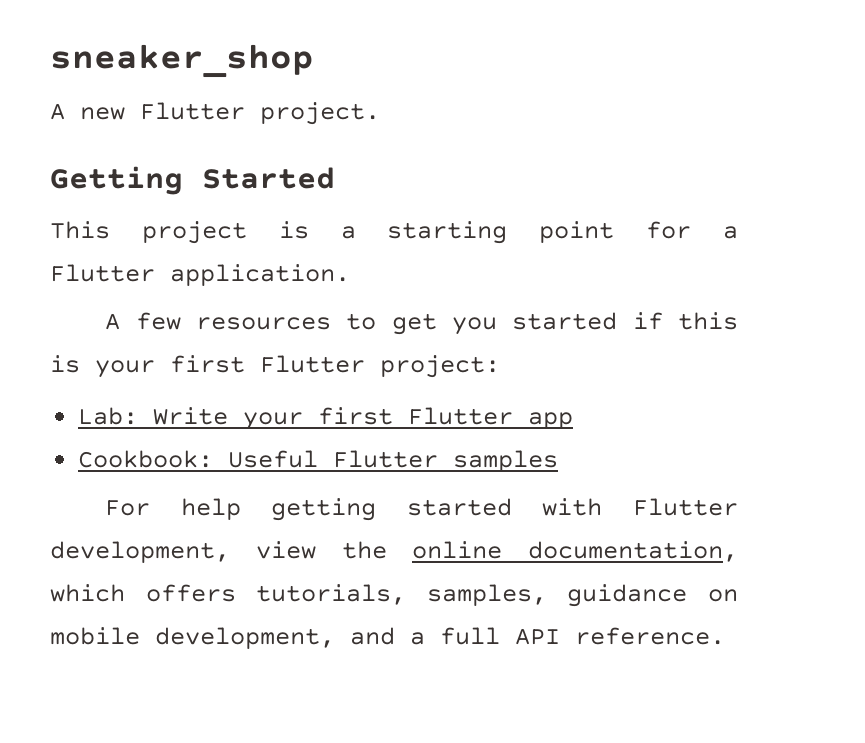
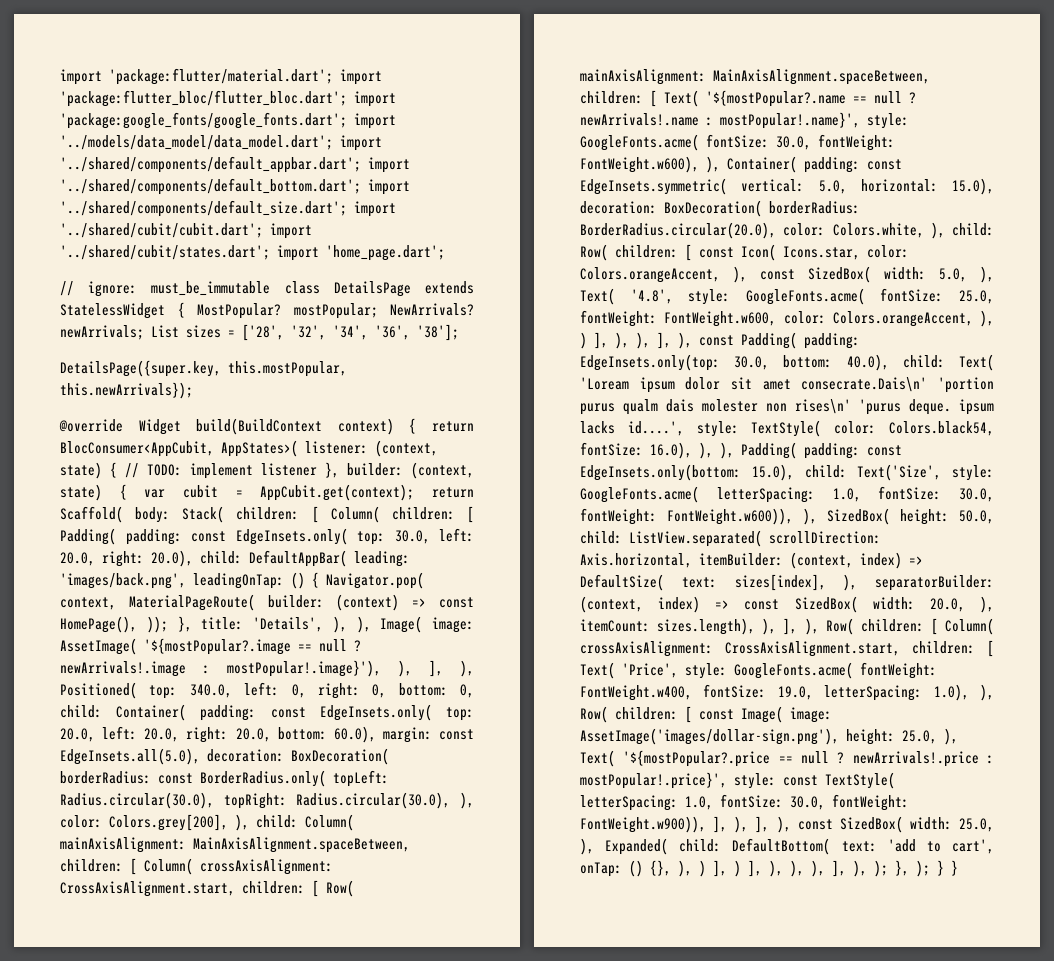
[50,44,314,78] [50,102,380,125] [50,166,335,195] [50,221,738,244] [50,264,350,286] [105,312,739,335] [50,355,500,378] [78,407,574,430] [78,450,559,472] [105,498,738,521] [50,541,738,563] [50,584,738,607] [50,627,725,649] sneaker_shop // A new Flutter project. // Getting Started // This project is a starting point for a Flutter application. // A few resources to get you started if this is your first Flutter project: // Lab: Write your first Flutter app // Cookbook: Useful Flutter samples // For help getting started with Flutter development, view the online documentation, which offers tutorials, samples, guidance on mobile development, and a full API reference. -> [60,68,382,85] [60,90,396,107] [60,112,396,129] [60,135,382,151] [60,156,410,173] [60,178,410,195] [60,200,396,217] [60,223,312,239] [60,245,445,261] [60,281,474,297] [60,302,474,319] [60,324,459,341] [60,360,347,377] [60,382,193,399] [59,418,475,435] [60,440,438,457] [60,462,474,479] [60,484,474,501] [60,506,475,523] [60,528,474,545] [60,550,410,567] [60,572,424,589] [60,594,475,611] [60,616,474,633] [60,638,361,655] [60,660,474,677] [60,682,474,699] [60,704,474,721] [60,726,474,743] [60,748,389,765] [60,770,389,787] [60,792,474,809] [60,814,354,831] [60,837,410,853] [60,858,333,875] [60,880,354,897] [580,69,930,85] [580,90,916,107] [580,112,909,129] [580,134,895,151] [580,156,902,173] [580,178,994,195] [580,200,860,217] [580,222,994,239] [580,244,909,261] [580,266,994,283] [580,288,994,305] [580,310,994,327] [580,332,860,349] [580,354,994,371] [580,377,994,393] [580,399,994,415] [580,420,994,437] [580,442,902,459] [580,464,994,481] [580,486,994,503] [580,508,994,525] [580,530,881,547] [580,552,923,569] [580,574,994,591] [580,596,994,613] [580,618,994,635] [580,640,994,657] [580,662,937,679] [580,684,994,701] [580,706,832,723] [580,728,958,745] [580,750,994,767] [580,772,895,789] [580,794,909,811] [580,816,994,833] [580,838,994,855] [580,860,958,877] import 'package:flutter/material.dart'; import 'package:flutter_bloc/flutter_bloc.dart'; import 'package:google_fonts/google_fonts.dart'; import '../models/data_model/data_model.dart'; import '../shared/components/default_appbar.dart'; import '../shared/components/default_bottom.dart'; import '../shared/components/default_size.dart'; import '../shared/cubit/cubit.dart'; import '../shared/cubit/states.dart'; import 'home_page.dart'; // // ignore: must_be_immutable class DetailsPage extends StatelessWidget { MostPopular? mostPopular; NewArrivals? newArrivals; List sizes = ['28', '32', '34', '36', '38']; // DetailsPage({super.key, this.mostPopular, this.newArrivals}); // @override Widget build(BuildContext context) { return BlocConsumer<AppCubit, AppStates>( listener: (context, state) { // TODO: implement listener }, builder: (context, state) { var cubit = AppCubit.get(context); return Scaffold( body: Stack( children: [ Column( children: [ Padding( padding: const EdgeInsets.only( top: 30.0, left: 20.0, right: 20.0), child: DefaultAppBar( leading: 'images/back.png', leadingOnTap: () { Navigator.pop( context, MaterialPageRoute( builder: (context) => const HomePage(), )); }, title: 'Details', ), ), Image( image: AssetImage( '${mostPopular?.image == null ? newArrivals!.image : mostPopular!.image}'), ), ], ), Positioned( top: 340.0, left: 0, right: 0, bottom: 0, child: Container( padding: const EdgeInsets.only( top: 20.0, left: 20.0, right: 20.0, bottom: 60.0), margin: const EdgeInsets.all(5.0), decoration: BoxDecoration( borderRadius: const BorderRadius.only( topLeft: Radius.circular(30.0), topRight: Radius.circular(30.0), ), color: Colors.grey[200], ), child: Column( mainAxisAlignment: MainAxisAlignment.spaceBetween, children: [ Column( crossAxisAlignment: CrossAxisAlignment.start, children: [ Row( mainAxisAlignment: MainAxisAlignment.spaceBetween, children: [ Text( '${mostPopular?.name == null ? newArrivals!.name : mostPopular!.name}', style: GoogleFonts.acme( fontSize: 30.0, fontWeight: FontWeight.w600), ), Container( padding: const EdgeInsets.symmetric( vertical: 5.0, horizontal: 15.0), decoration: BoxDecoration( borderRadius: BorderRadius.circular(20.0), color: Colors.white, ), child: Row( children: [ const Icon( Icons.star, color: Colors.orangeAccent, ), const SizedBox( width: 5.0, ), Text( '4.8', style: GoogleFonts.acme( fontSize: 25.0, fontWeight: FontWeight.w600, color: Colors.orangeAccent, ), ) ], ), ), ], ), const Padding( padding: EdgeInsets.only(top: 30.0, bottom: 40.0), child: Text( 'Loream ipsum dolor sit amet consecrate.Dais\n' 'portion purus qualm dais molester non rises\n' 'purus deque. ipsum lacks id....', style: TextStyle( color: Colors.black54, fontSize: 16.0), ), ), Padding( padding: const EdgeInsets.only(bottom: 15.0), child: Text('Size', style: GoogleFonts.acme( letterSpacing: 1.0, fontSize: 30.0, fontWeight: FontWeight.w600)), ), SizedBox( height: 50.0, child: ListView.separated( scrollDirection: Axis.horizontal, itemBuilder: (context, index) => DefaultSize( text: sizes[index], ), separatorBuilder: (context, index) => const SizedBox( width: 20.0, ), itemCount: sizes.length), ), ], ), Row( children: [ Column( crossAxisAlignment: CrossAxisAlignment.start, children: [ Text( 'Price', style: GoogleFonts.acme( fontWeight: FontWeight.w400, fontSize: 19.0, letterSpacing: 1.0), ), Row( children: [ const Image( image: AssetImage('images/dollar-sign.png'), height: 25.0, ), Text( '${mostPopular?.price == null ? newArrivals!.price : mostPopular!.price}', style: const TextStyle( letterSpacing: 1.0, fontSize: 30.0, fontWeight: FontWeight.w900)), ], ), ], ), const SizedBox( width: 25.0, ), Expanded( child: DefaultBottom( text: 'add to cart', onTap: () {}, ), ) ], ) ], ), ), ), ], ), ); }, ); } }

